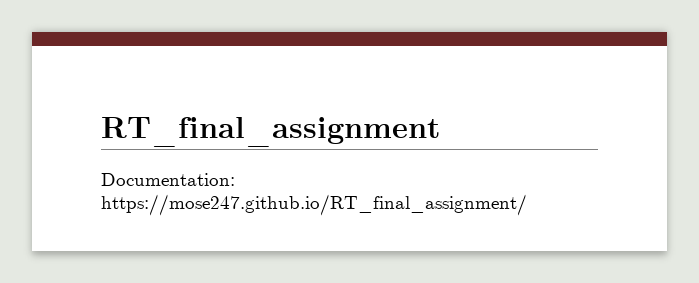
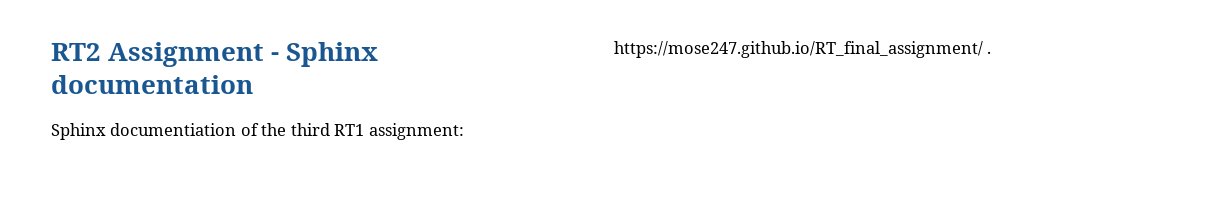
[101,117,440,147] [101,173,235,186] [101,194,527,216] RT_final_assignment // Documentation: https://mose247.github.io/RT_final_assignment/ -> [51,42,379,67] [51,75,253,94] [51,123,464,140] [614,41,992,58] RT2 Assignment - Sphinx documentation // Sphinx documentiation of the third RT1 assignment: https://mose247.github.io/RT_final_assignment/ .

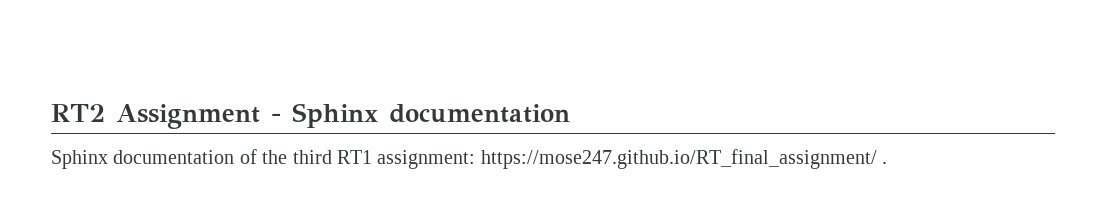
[110,123,237,136] documentiation -> [113,150,235,164] documentation

